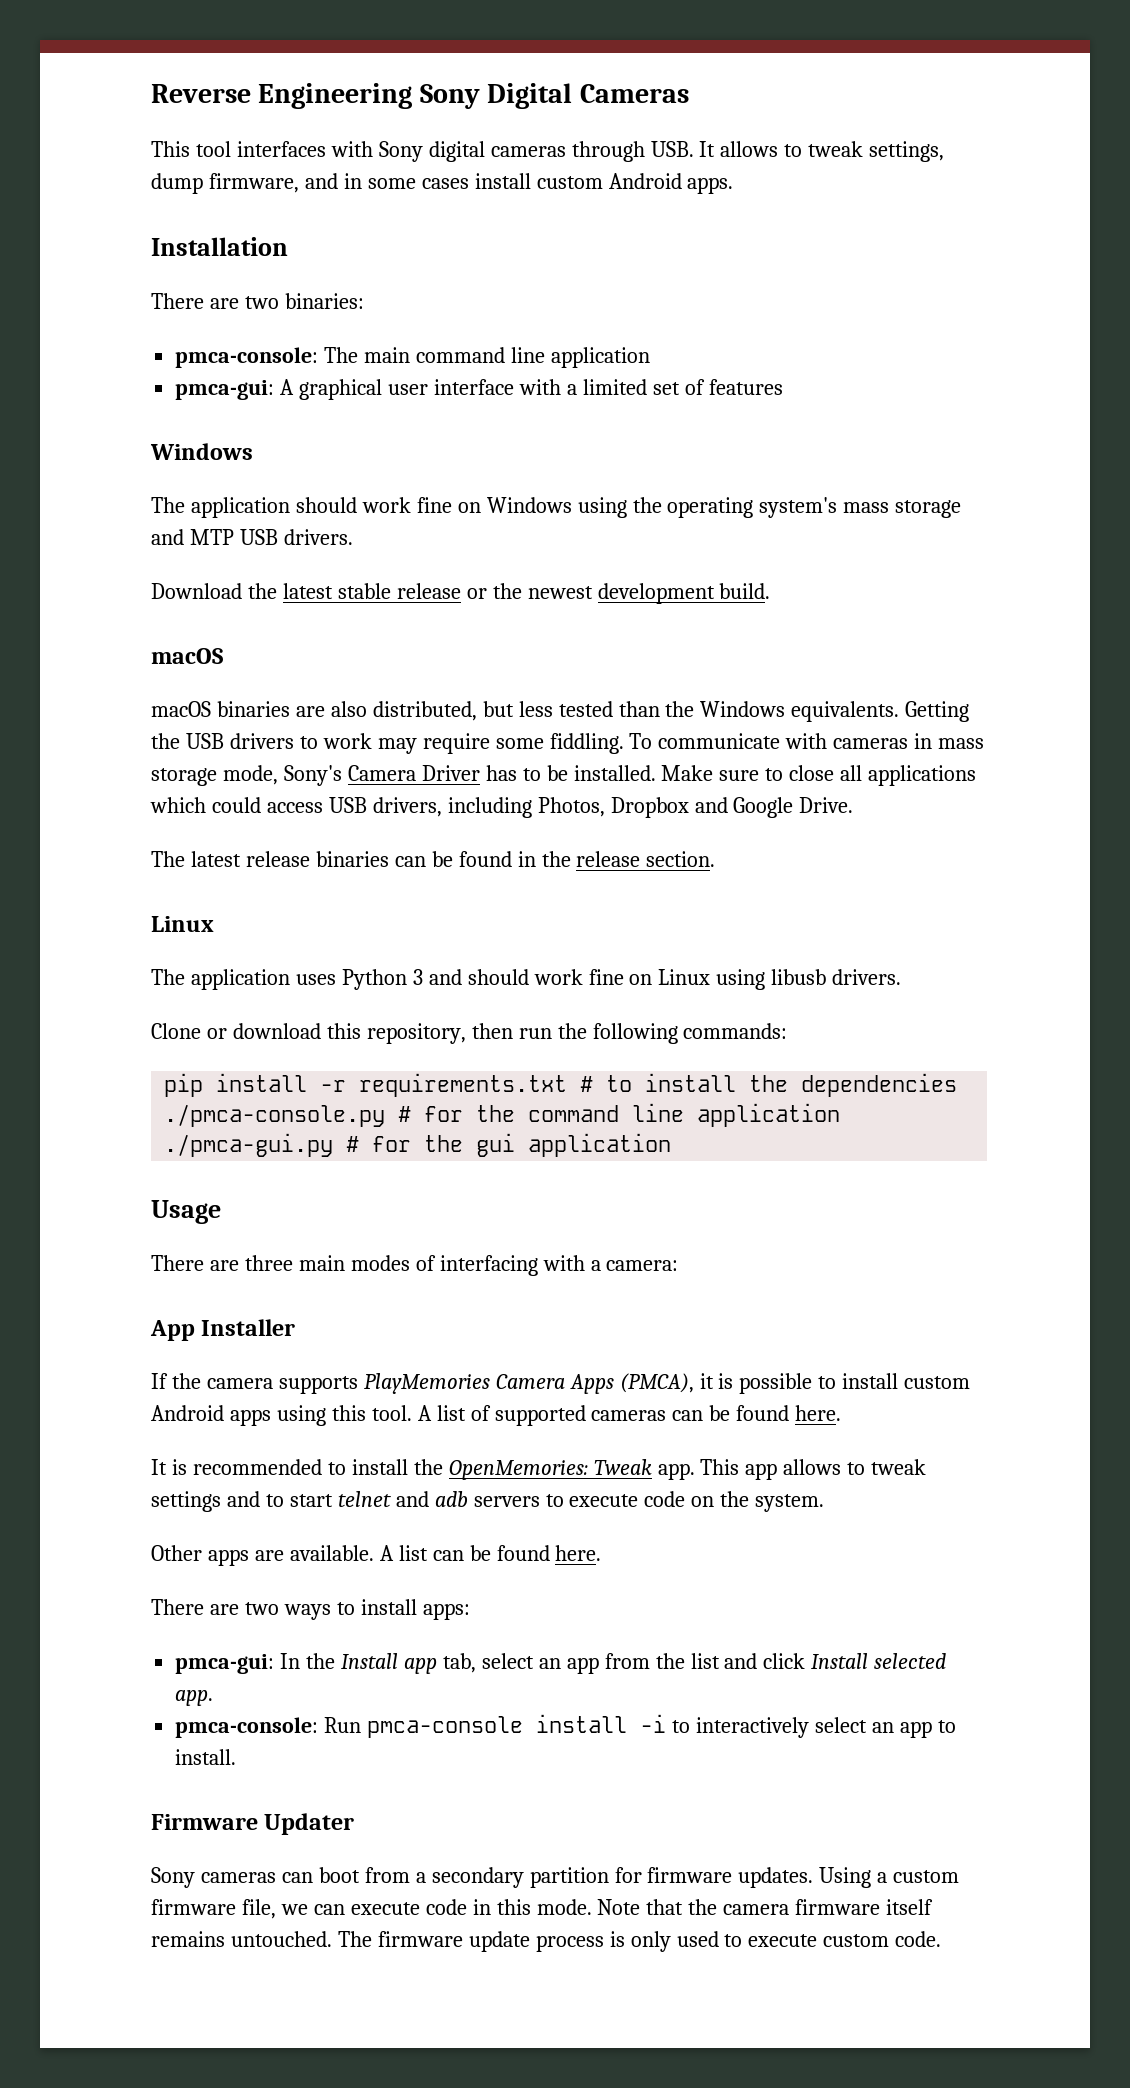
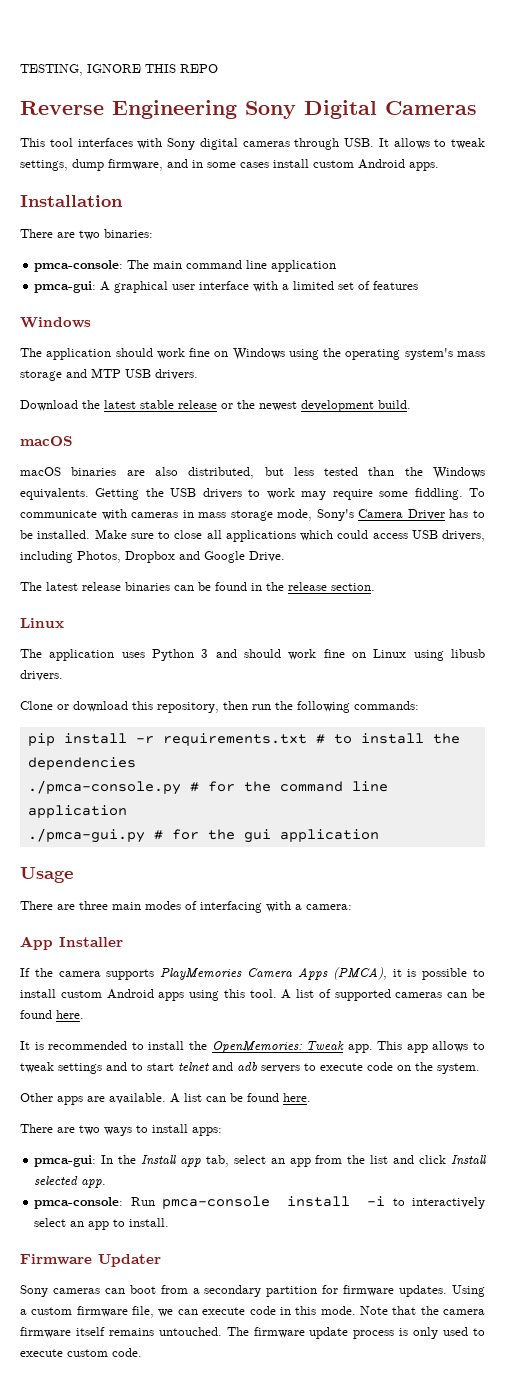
(151, 93) none -> [20,64,218,76] TESTING, IGNORE THIS REPO //

